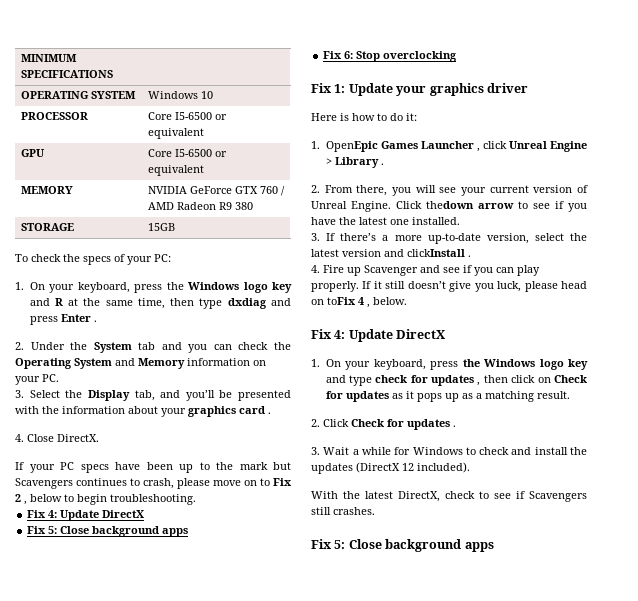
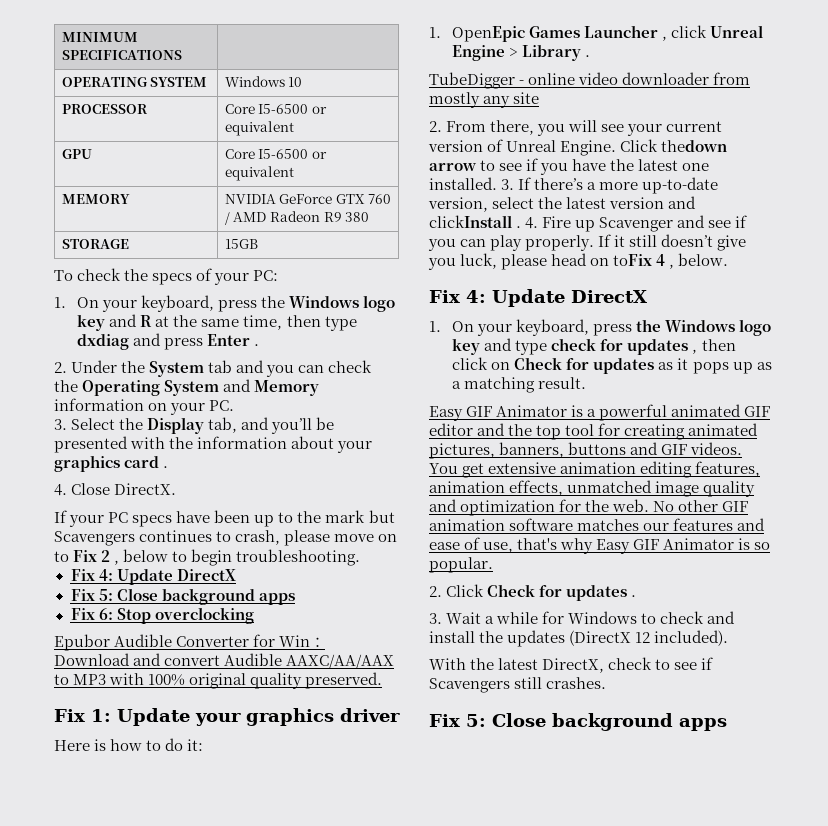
(458, 56) none -> [54,634,326,651] [54,653,395,669] [54,672,383,689] // Epubor Audible Converter for Win：Download and convert Audible AAXC/AA/AAX to MP3 with 100% original quality preserved.
(384, 164) none -> [429,72,751,89] [429,92,540,108] // TubeDigger - online video downloader from mostly any site
(460, 221) // -> (497, 183) none
(471, 256) // -> (522, 227) none
(570, 395) none -> [429,404,771,421] [429,423,759,440] [429,442,743,459] [429,461,761,478] [429,480,756,497] [429,499,749,516] [429,518,766,531] [429,537,771,554] [429,557,493,573] // Easy GIF Animator is a powerful animated GIF editor and the top tool for creating animated pictures, banners, buttons and GIF videos. You get extensive animation editing features, animation effects, unmatched image quality and optimization for the web. No other GIF animation software matches our features and ease of use, that's why Easy GIF Animator is so popular.

